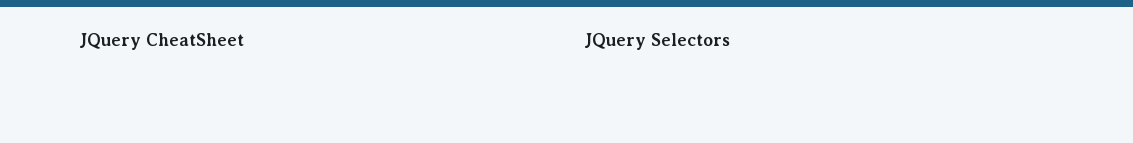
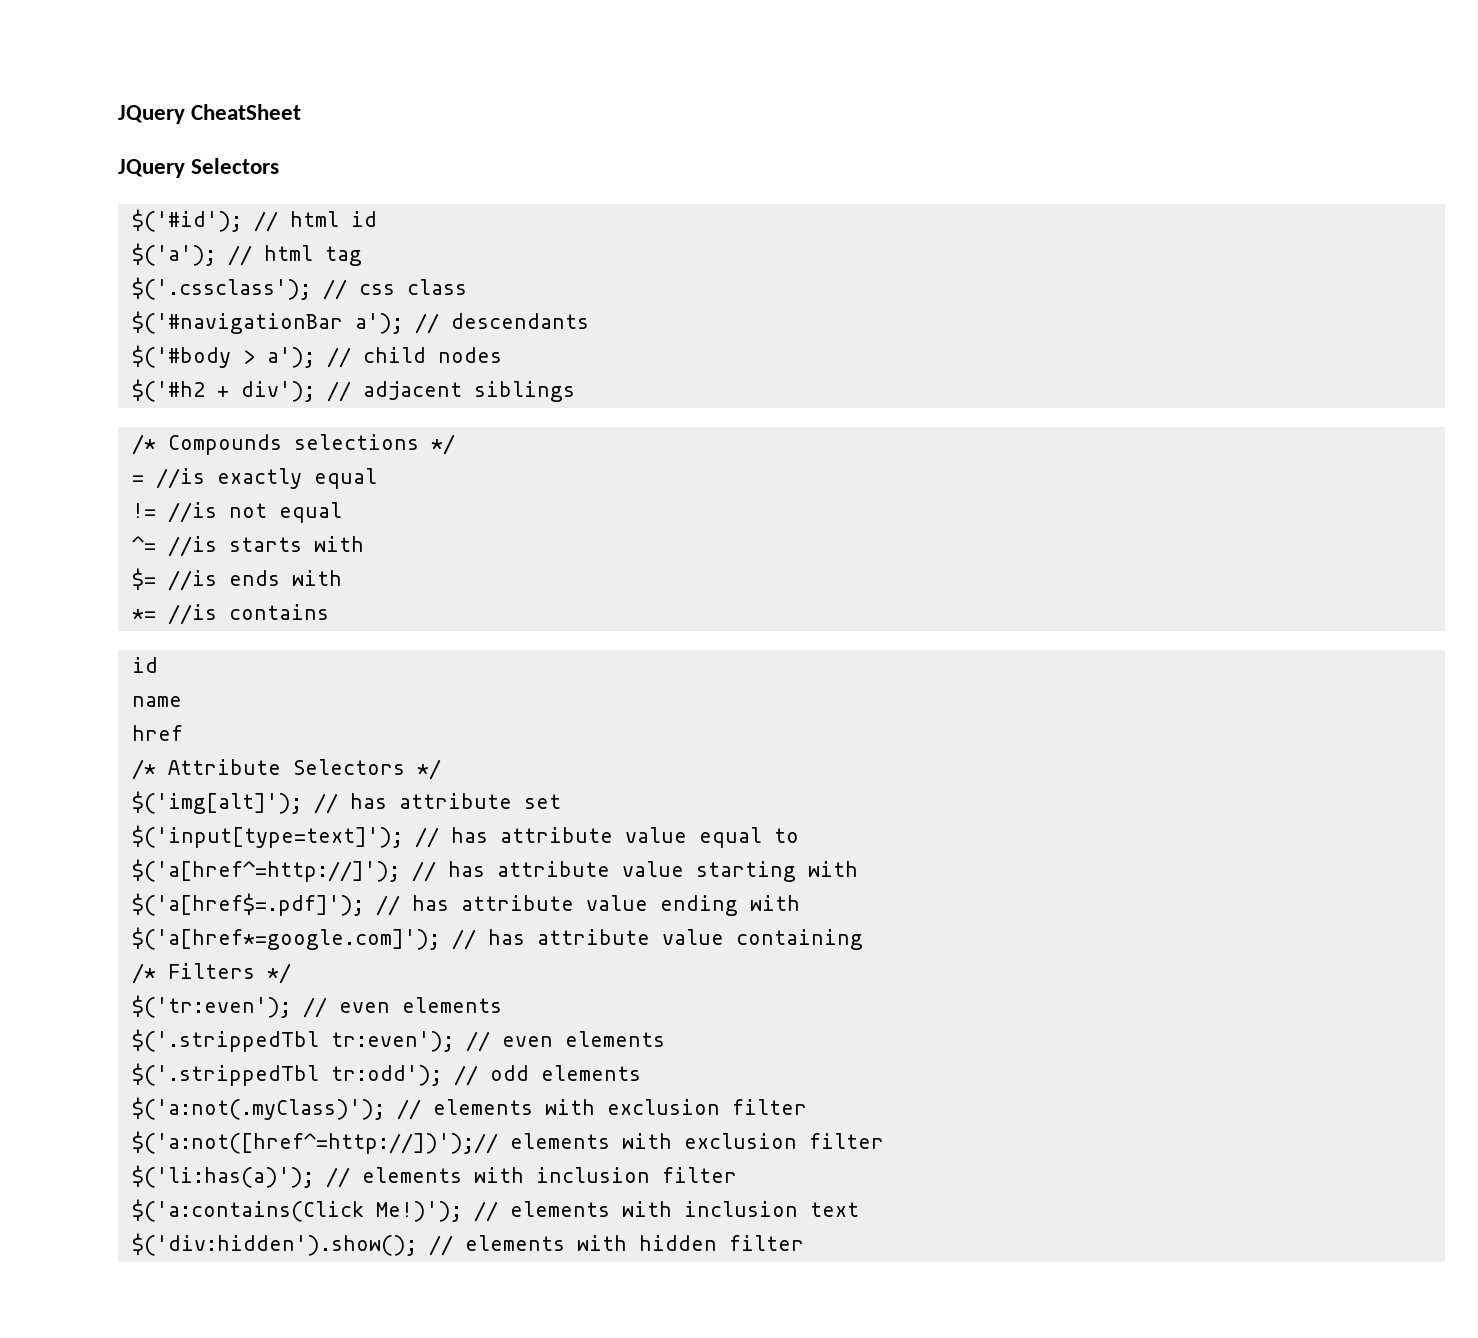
(730, 39) none -> [131,209,377,232] [131,243,362,266] [131,277,467,300] [131,311,589,334] [131,345,502,368] [131,379,575,402] [131,434,455,455] [131,468,377,489] [131,502,342,523] [131,536,364,557] [131,568,342,591] [131,604,329,625] [131,657,158,673] [131,696,182,707] [131,725,183,741] [131,759,441,780] [131,791,561,814] [131,825,799,848] [131,859,858,882] [131,893,800,916] [131,927,863,950] [131,963,291,984] [131,995,502,1018] [131,1029,665,1052] [131,1063,641,1086] [131,1097,807,1120] [131,1131,884,1154] [131,1165,737,1188] [131,1199,859,1222] [131,1233,804,1256] // $('#id'); // html id // $('a'); // html tag // $('.cssclass'); // css class // $('#navigationBar a'); // descendants // $('#body > a'); // child nodes // $('#h2 + div'); // adjacent siblings // /* Compounds selections */ // = //is exactly equal // != //is not equal // ^= //is starts with // $= //is ends with // *= //is contains // id // name // href // /* Attribute Selectors */ // $('img[alt]'); // has attribute set // $('input[type=text]'); // has attribute value equal to // $('a[href^=http://]'); // has attribute value starting with // $('a[href$=.pdf]'); // has attribute value ending with // $('a[href*=google.com]'); // has attribute value containing // /* Filters */ // $('tr:even'); // even elements // $('.strippedTbl tr:even'); // even elements // $('.strippedTbl tr:odd'); // odd elements // $('a:not(.myClass)'); // elements with exclusion filter // $('a:not([href^=http://])');// elements with exclusion filter // $('li:has(a)'); // elements with inclusion filter // $('a:contains(Click Me!)'); // elements with inclusion text // $('div:hidden').show(); // elements with hidden filter

